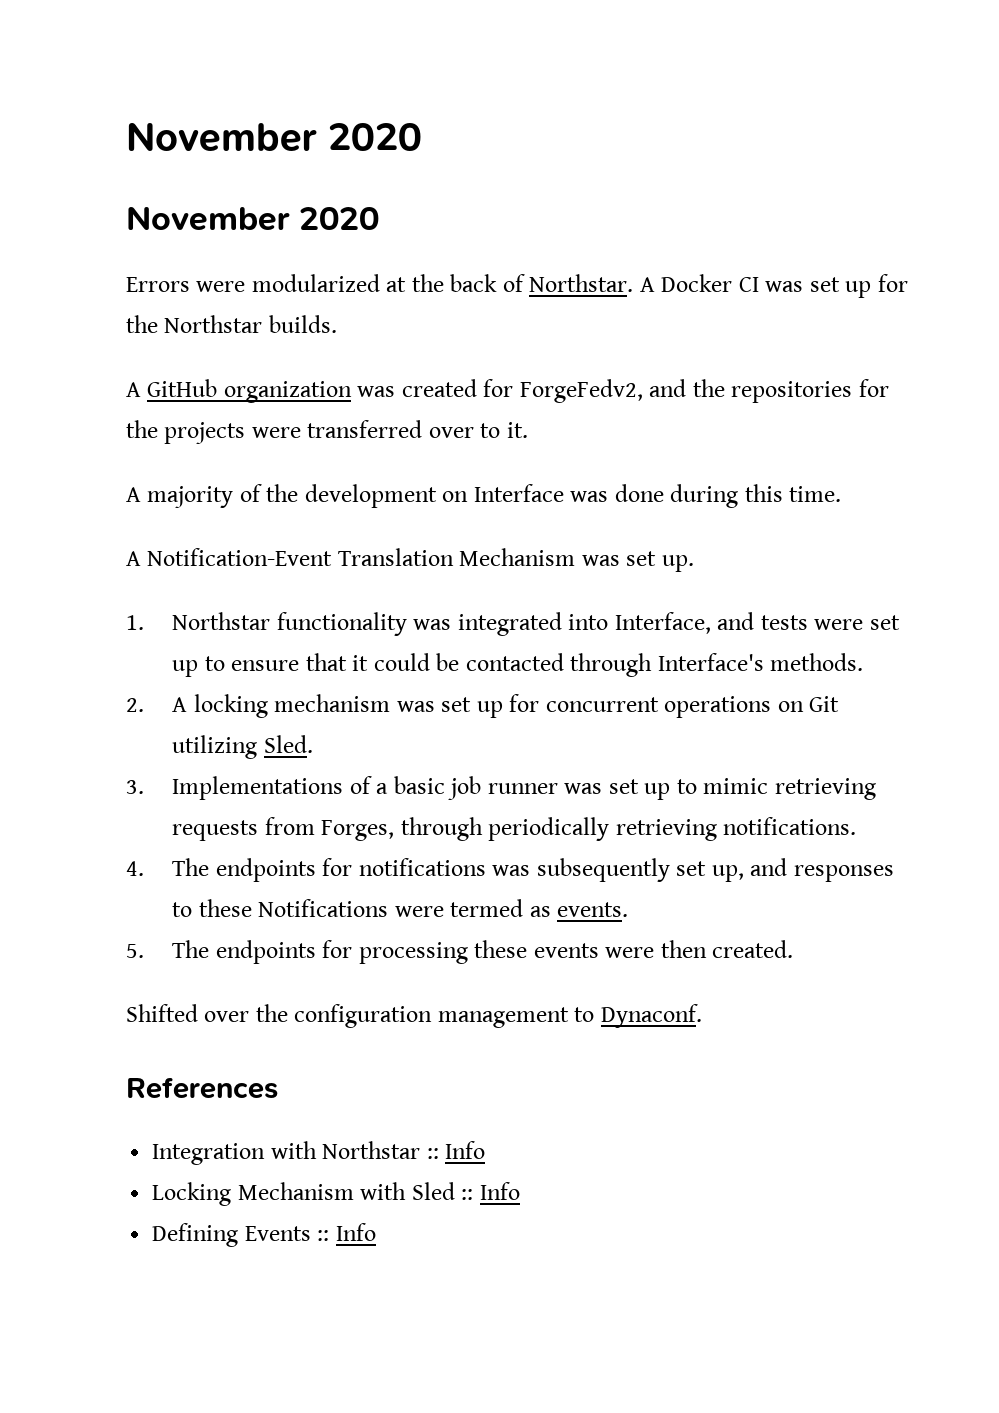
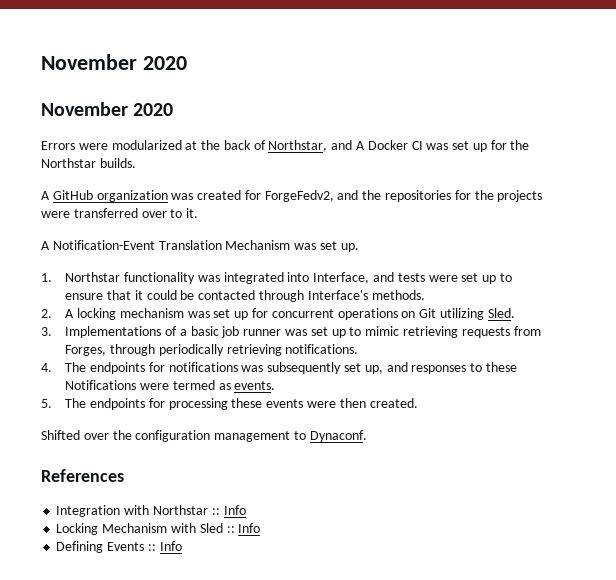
[529,274,634,292] Northstar. -> [268,140,353,152] Northstar, and
[126,484,842,508] // A majority of the development on Interface was done during this time. -> (199, 213) none

